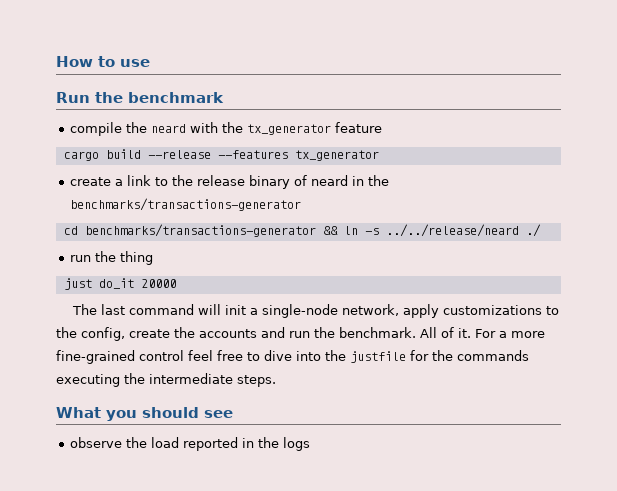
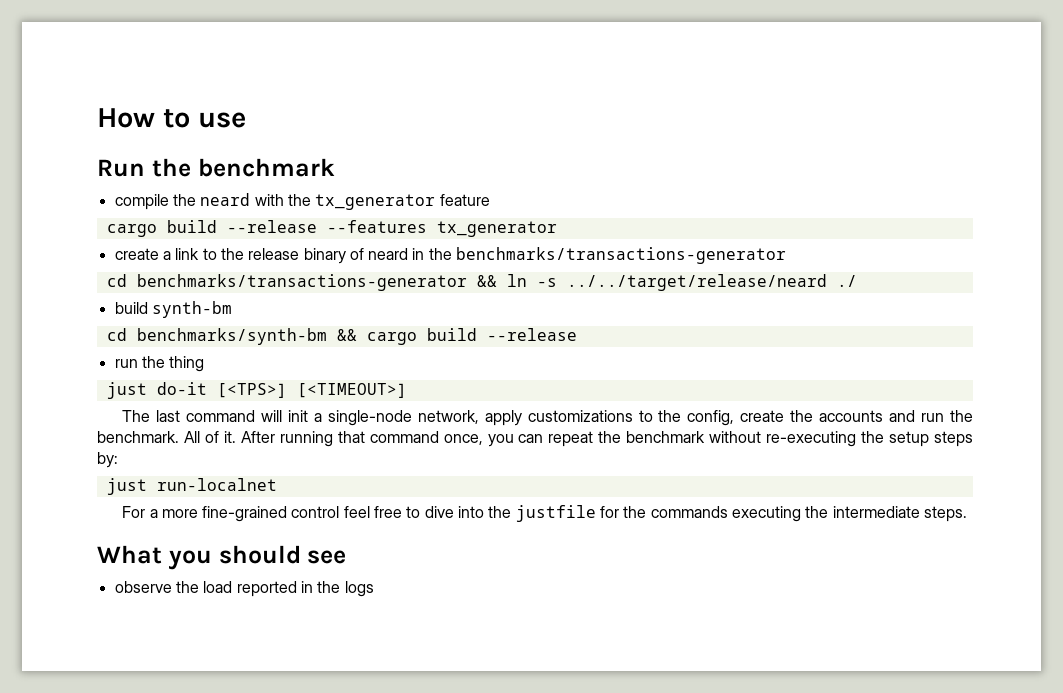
[385,224,519,237] ../../release/neard -> [566,274,827,291] ../../target/release/neard
(541, 230) none -> [114,301,232,318] [106,328,577,345] // build synth-bm // cd benchmarks/synth-bm && cargo build --release
[98,278,176,289] do_it 20000 -> [156,382,407,398] do-it [<TPS>] [<TIMEOUT>]
(471, 333) none -> [240,431,974,447] [97,452,118,468] [106,478,277,495] After running that command once, you can repeat the benchmark without re-executing the setup steps by: // just run-localnet //

